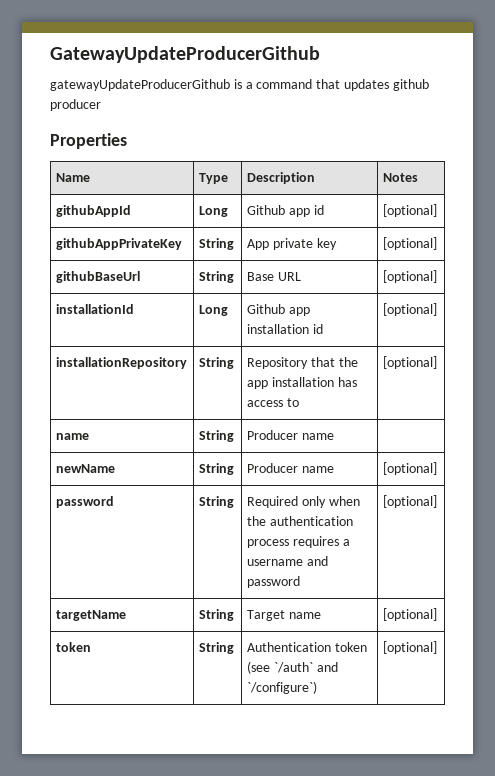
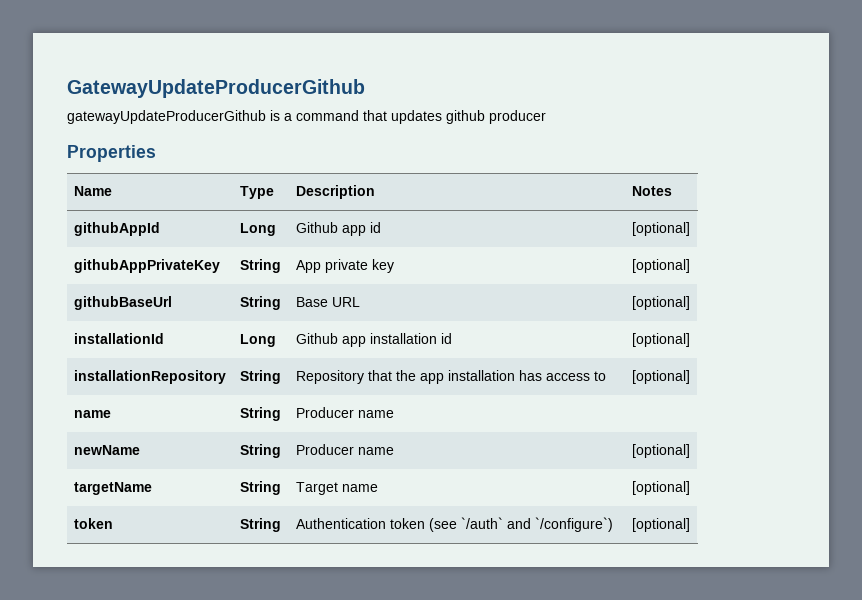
[55,496,114,508] [198,496,234,508] [246,496,360,508] [246,516,353,526] [246,536,350,548] [246,556,328,566] [246,576,300,588] [382,495,437,508] // password | String | Required only when the authentication process requires a username and password | [optional] -> (690, 451) none

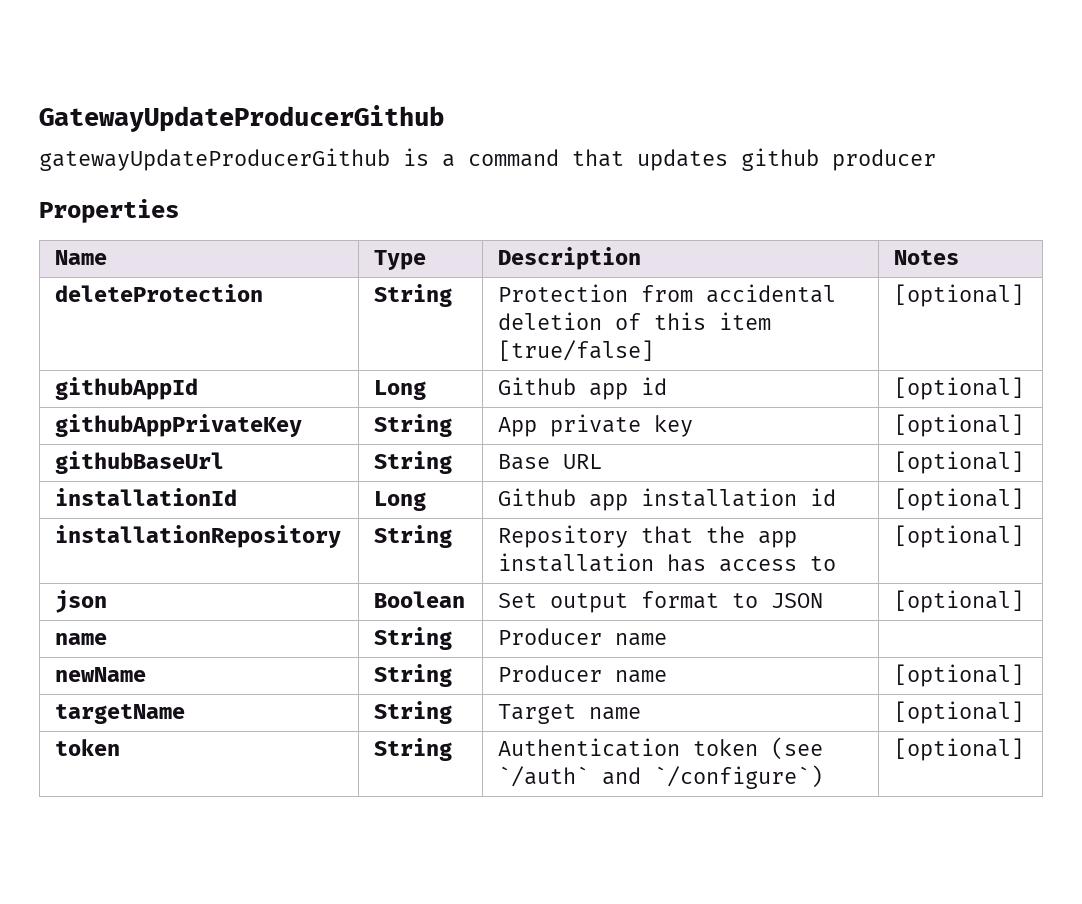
(672, 191) none -> [55,284,264,302] [374,284,453,307] [498,284,837,303] [498,312,772,330] [498,340,655,361] [894,284,1025,307] // deleteProtection | String | Protection from accidental deletion of this item [true/false] | [optional]
(690, 377) none -> [55,590,108,613] [374,591,466,608] [498,591,824,613] [894,590,1025,613] // json | Boolean | Set output format to JSON | [optional]

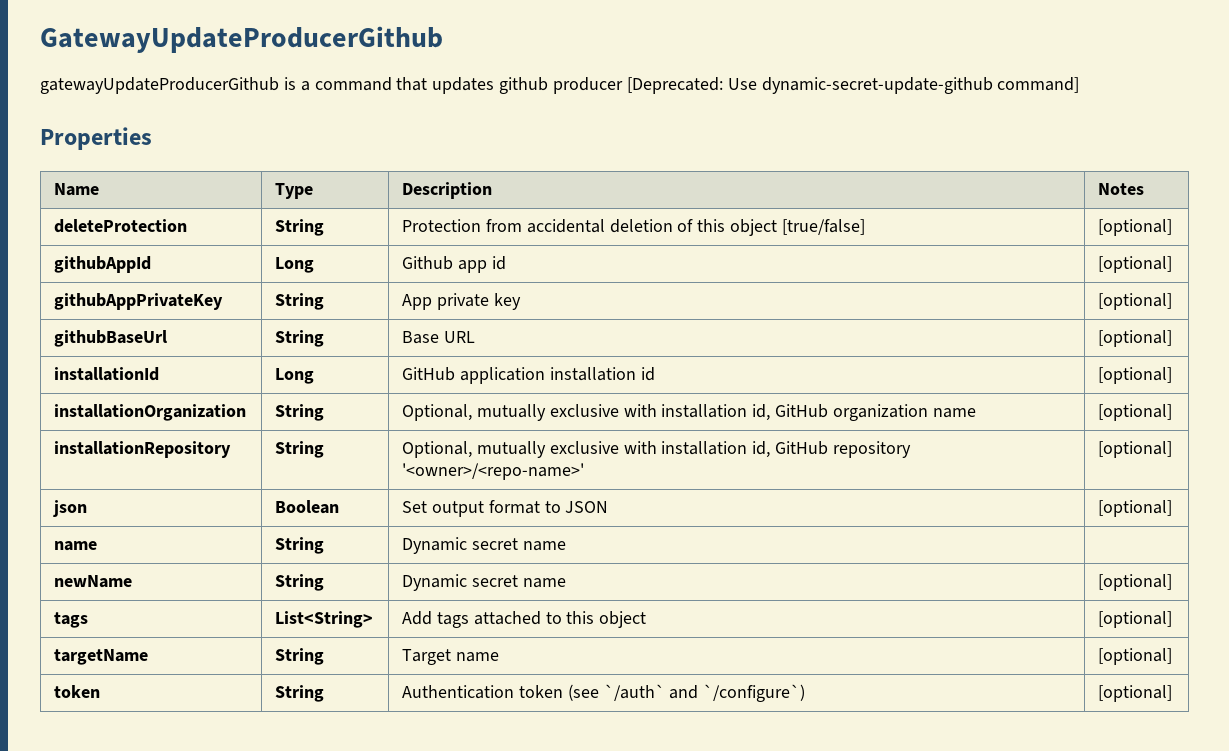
(936, 160) none -> [626,77,1080,94] [Deprecated: Use dynamic-secret-update-github command]
[719,312,772,330] item -> [730,219,778,236] object
[498,488,629,511] Github app -> [402,367,545,384] GitHub application
[55,525,342,548] [374,525,453,548] [498,525,798,548] [498,553,837,572] installationRepository | String | Repository that the app installation has access to -> [54,404,247,421] [275,404,325,421] [402,404,976,421] [1098,404,1173,421] [54,441,232,458] [275,441,325,458] [402,441,912,458] [402,463,585,480] installationOrganization | String | Optional, mutually exclusive with installation id, GitHub organization name | [optional] // installationRepository | String | Optional, mutually exclusive with installation id, GitHub repository '<owner>/<repo-name>'
[498,628,603,645] Producer -> [402,537,518,554] Dynamic secret
[498,665,668,683] [894,664,1025,687] Producer name | [optional] -> [402,574,566,591] [1098,574,1173,591] [54,612,89,628] [275,611,374,628] [402,611,647,628] [1098,611,1173,628] Dynamic secret name | [optional] // tags | List<String> | Add tags attached to this object | [optional]

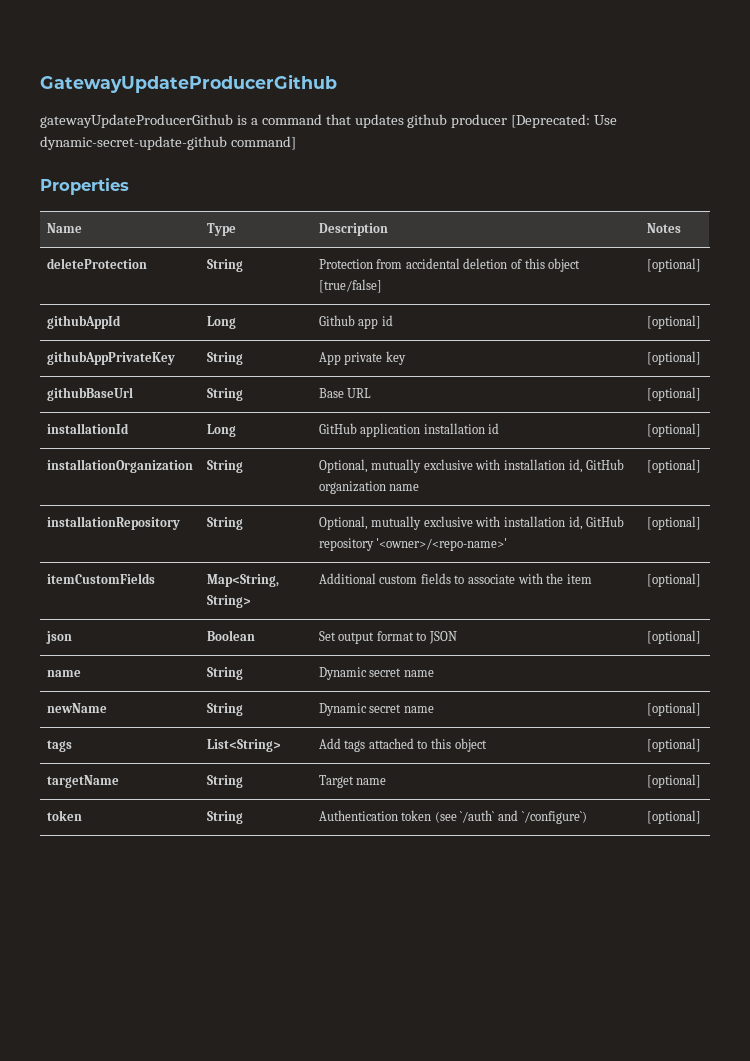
(1173, 449) none -> [46,573,155,584] [206,574,279,587] [206,595,251,608] [318,573,592,584] [646,573,701,587] // itemCustomFields | Map<String, String> | Additional custom fields to associate with the item | [optional]

